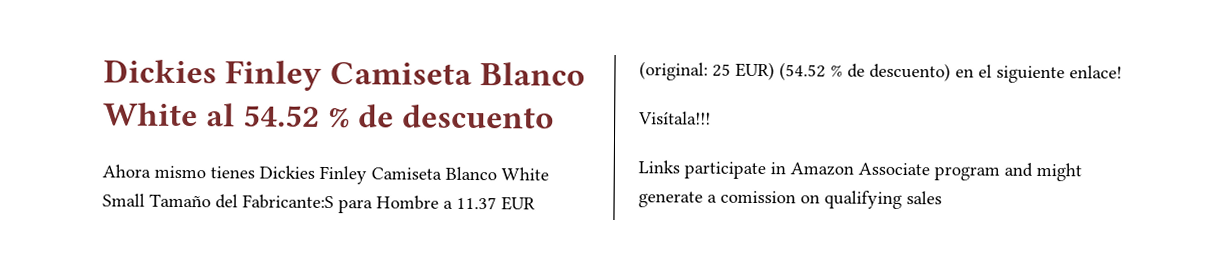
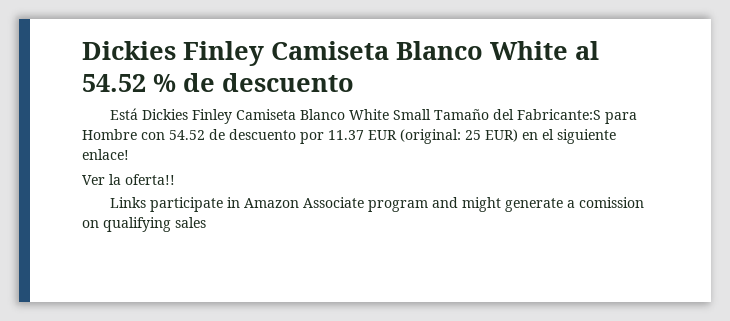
[102,164,255,179] Ahora mismo tienes -> [110,108,139,120] Está
[443,200,453,209] a -> [141,129,324,144] con 54.52 de descuento por
[779,62,951,82] (54.52 % de descuento) -> (518, 135) none
[638,111,711,125] Visítala!!! -> [82,174,175,185] Ver la oferta!!

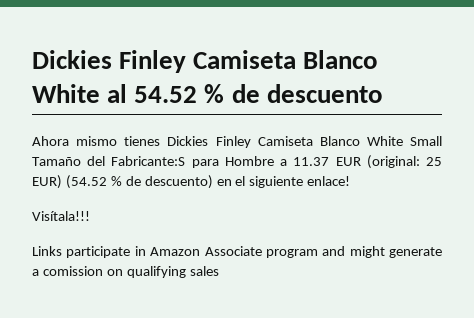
[110,108,139,120] Está -> [32,136,161,146] Ahora mismo tienes
[141,129,324,144] con 54.52 de descuento por -> [280,159,288,166] a
(518, 135) none -> [65,175,213,189] (54.52 % de descuento)
[82,174,175,185] Ver la oferta!! -> [32,211,90,221] Visítala!!!

